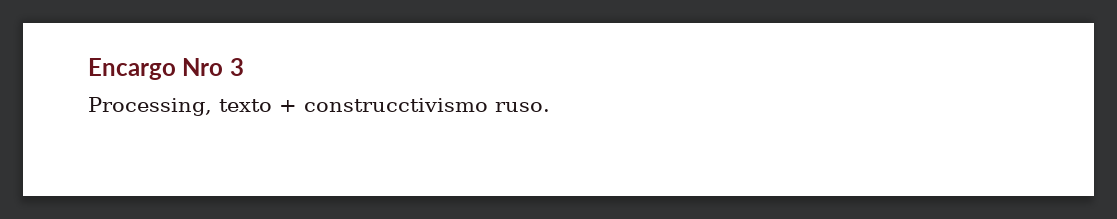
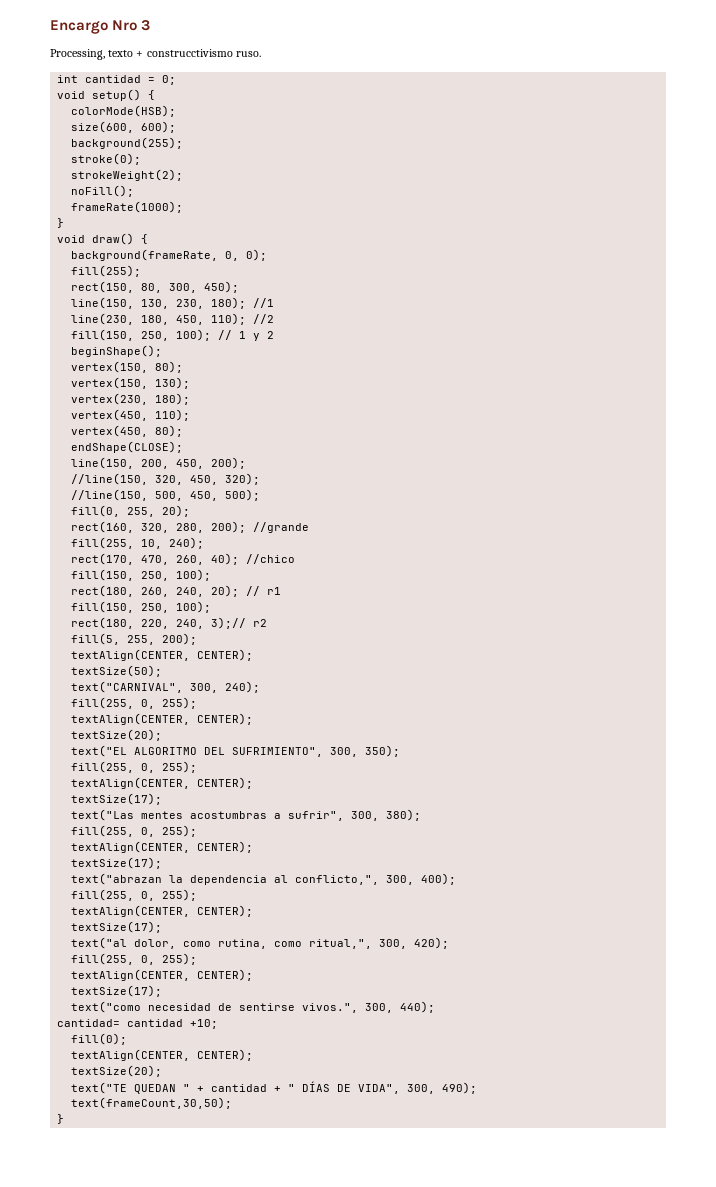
(550, 107) none -> [57,75,177,85] [57,89,156,101] [71,105,177,117] [71,121,177,133] [71,137,184,149] [71,153,142,165] [71,169,184,181] [71,185,135,197] [71,201,184,213] [57,218,65,228] [57,233,149,245] [71,249,268,261] [71,265,142,277] [71,281,240,293] [71,297,275,309] [71,313,275,325] [71,329,275,341] [71,345,163,357] [71,361,184,373] [71,377,191,389] [71,393,191,405] [71,409,191,421] [71,425,184,437] [71,441,184,453] [71,457,247,469] [71,473,261,485] [71,489,261,501] [71,505,191,517] [71,521,310,533] [71,537,205,549] [71,553,296,565] [71,569,212,581] [71,585,282,597] [71,601,212,613] [71,617,268,629] [71,633,198,645] [71,649,254,661] [71,665,163,677] [71,681,261,693] [71,697,198,709] [71,713,254,725] [71,729,163,741] [71,745,401,757] [71,761,198,773] [71,777,254,789] [71,793,163,805] [71,809,422,821] [71,825,198,837] [71,841,254,853] [71,857,163,869] [71,873,457,885] [71,889,198,901] [71,905,254,917] [71,921,163,933] [71,937,450,949] [71,953,198,965] [71,969,254,981] [71,985,163,997] [71,1001,436,1013] [57,1019,219,1029] [71,1033,128,1045] [71,1049,254,1061] [71,1065,163,1077] [71,1081,478,1094] [71,1097,233,1109] [57,1114,65,1124] // int cantidad = 0; // void setup() { // colorMode(HSB); // size(600, 600); // background(255); // stroke(0); // strokeWeight(2); // noFill(); // frameRate(1000); // } // void draw() { // background(frameRate, 0, 0); // fill(255); // rect(150, 80, 300, 450); // line(150, 130, 230, 180); //1 // line(230, 180, 450, 110); //2 // fill(150, 250, 100); // 1 y 2 // beginShape(); // vertex(150, 80); // vertex(150, 130); // vertex(230, 180); // vertex(450, 110); // vertex(450, 80); // endShape(CLOSE); // line(150, 200, 450, 200); // //line(150, 320, 450, 320); // //line(150, 500, 450, 500); // fill(0, 255, 20); // rect(160, 320, 280, 200); //grande // fill(255, 10, 240); // rect(170, 470, 260, 40); //chico // fill(150, 250, 100); // rect(180, 260, 240, 20); // r1 // fill(150, 250, 100); // rect(180, 220, 240, 3);// r2 // fill(5, 255, 200); // textAlign(CENTER, CENTER); // textSize(50); // text("CARNIVAL", 300, 240); // fill(255, 0, 255); // textAlign(CENTER, CENTER); // textSize(20); // text("EL ALGORITMO DEL SUFRIMIENTO", 300, 350); // fill(255, 0, 255); // textAlign(CENTER, CENTER); // textSize(17); // text("Las mentes acostumbras a sufrir", 300, 380); // fill(255, 0, 255); // textAlign(CENTER, CENTER); // textSize(17); // text("abrazan la dependencia al conflicto,", 300, 400); // fill(255, 0, 255); // textAlign(CENTER, CENTER); // textSize(17); // text("al dolor, como rutina, como ritual,", 300, 420); // fill(255, 0, 255); // textAlign(CENTER, CENTER); // textSize(17); // text("como necesidad de sentirse vivos.", 300, 440); // cantidad= cantidad +10; // fill(0); // textAlign(CENTER, CENTER); // textSize(20); // text("TE QUEDAN " + cantidad + " DÍAS DE VIDA", 300, 490); // text(frameCount,30,50); // }

